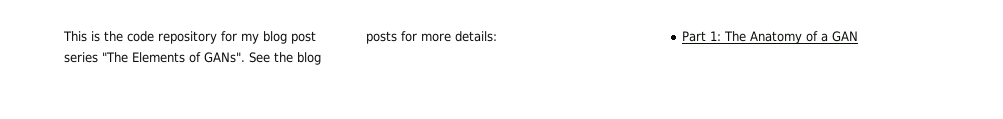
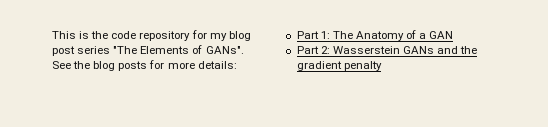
(859, 36) none -> [296,46,478,54] [296,61,382,71] // Part 2: Wasserstein GANs and the gradient penalty

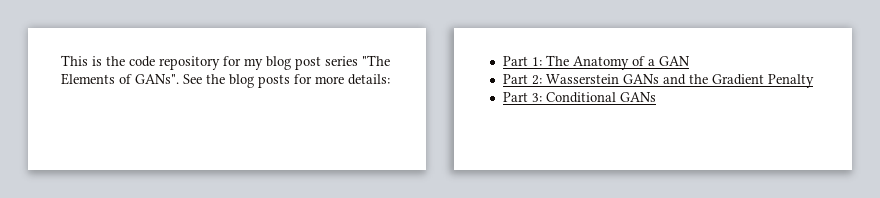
[296,61,382,71] gradient penalty -> [711,74,814,88] [502,92,656,103] Gradient Penalty // Part 3: Conditional GANs

